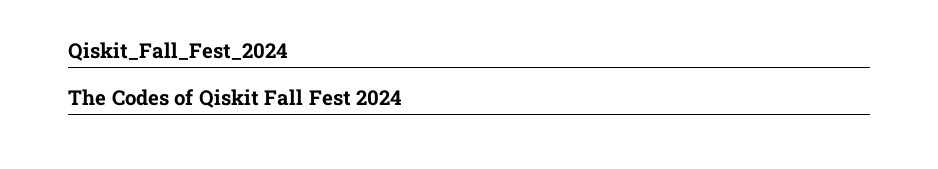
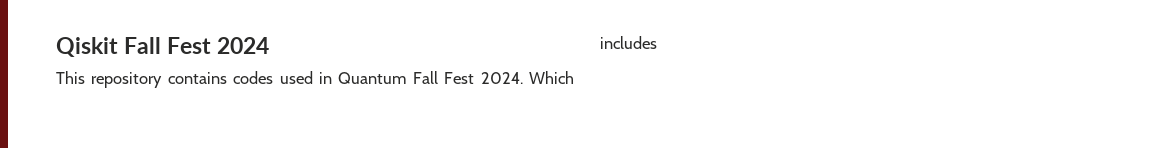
[68,42,288,61] [68,89,195,106] Qiskit_Fall_Fest_2024 // The Codes of -> (56, 47) none
(403, 98) none -> [56,71,575,88] [600,36,657,49] // This repository contains codes used in Quantum Fall Fest 2024. Which includes

